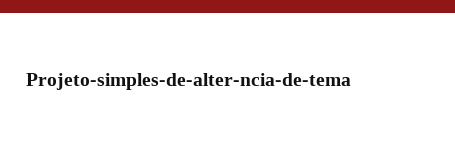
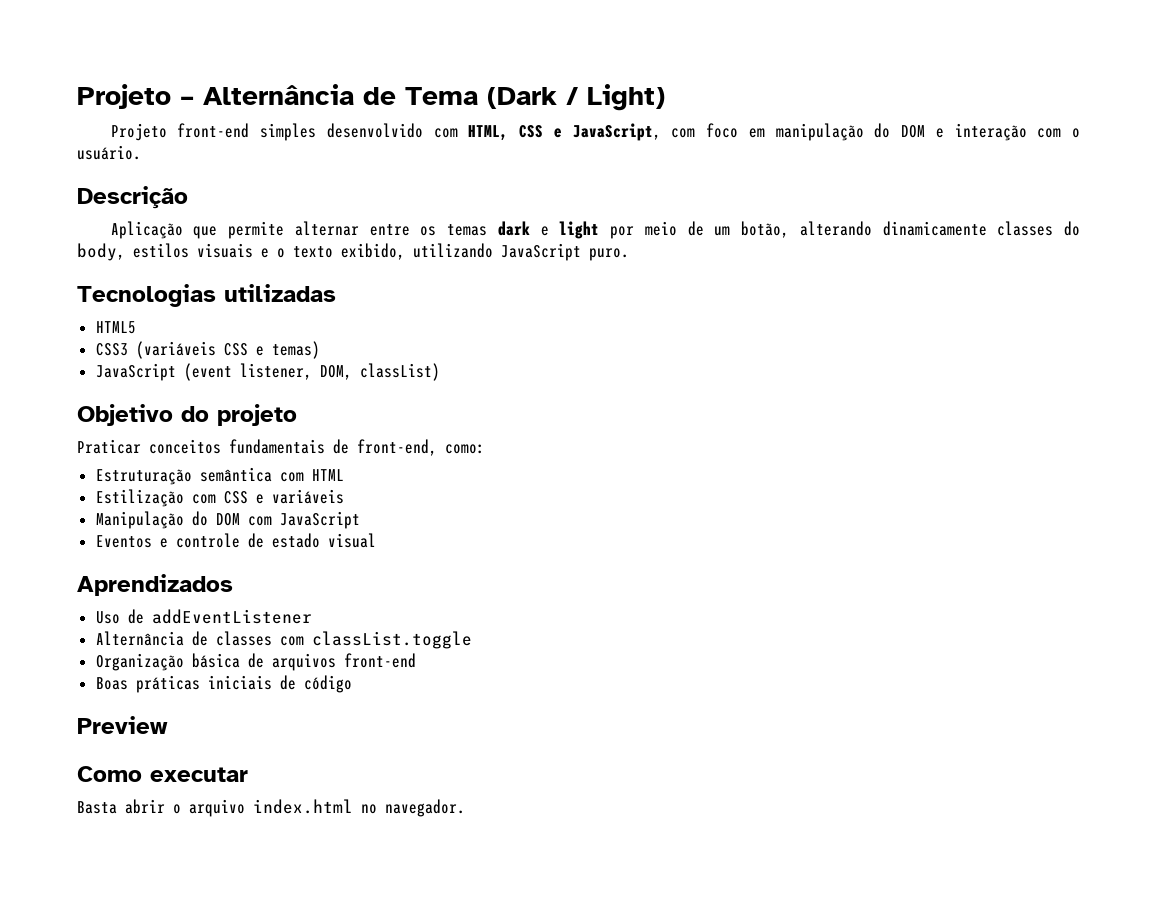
[26,73,351,90] Projeto-simples-de-alter-ncia-de-tema -> [77,84,665,111] [110,123,1080,141] [77,145,141,160] [77,186,188,209] [110,221,1080,239] [77,243,629,261] [77,284,336,307] [95,321,136,334] [95,341,320,359] [95,363,440,381] [77,404,297,426] [77,439,485,456] [95,467,344,485] [95,489,344,507] [95,511,360,529] [95,533,376,548] [77,574,233,596] [95,609,312,624] [95,631,472,649] [95,653,416,671] [95,675,352,693] [77,716,168,734] [77,766,248,782] [77,799,465,817] Projeto – Alternância de Tema (Dark / Light) // Projeto front-end simples desenvolvido com HTML, CSS e JavaScript, com foco em manipulação do DOM e interação com o usuário. // Descrição // Aplicação que permite alternar entre os temas dark e light por meio de um botão, alterando dinamicamente classes do body, estilos visuais e o texto exibido, utilizando JavaScript puro. // Tecnologias utilizadas // HTML5 // CSS3 (variáveis CSS e temas) // JavaScript (event listener, DOM, classList) // Objetivo do projeto // Praticar conceitos fundamentais de front-end, como: // Estruturação semântica com HTML // Estilização com CSS e variáveis // Manipulação do DOM com JavaScript // Eventos e controle de estado visual // Aprendizados // Uso de addEventListener // Alternância de classes com classList.toggle // Organização básica de arquivos front-end // Boas práticas iniciais de código // Preview // Como executar // Basta abrir o arquivo index.html no navegador.

